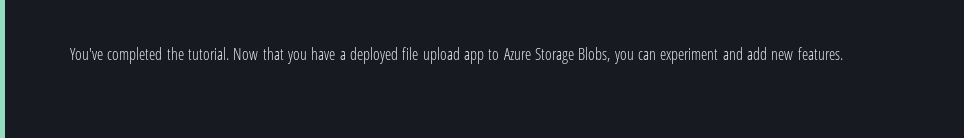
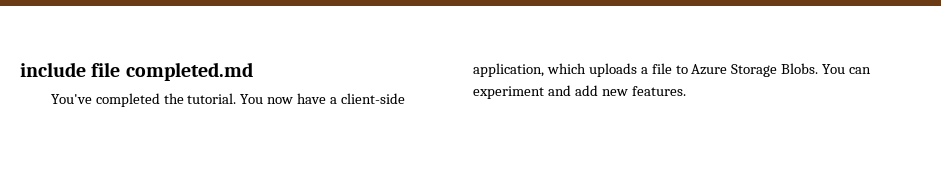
(70, 54) none -> [20,62,253,81] include file completed.md //
[233,47,485,64] Now that you have a deployed file upload app -> [240,93,406,104] [473,63,672,77] You now have a client-side application, which uploads a file
[578,47,634,64] Blobs, you -> [781,63,846,74] Blobs. You

